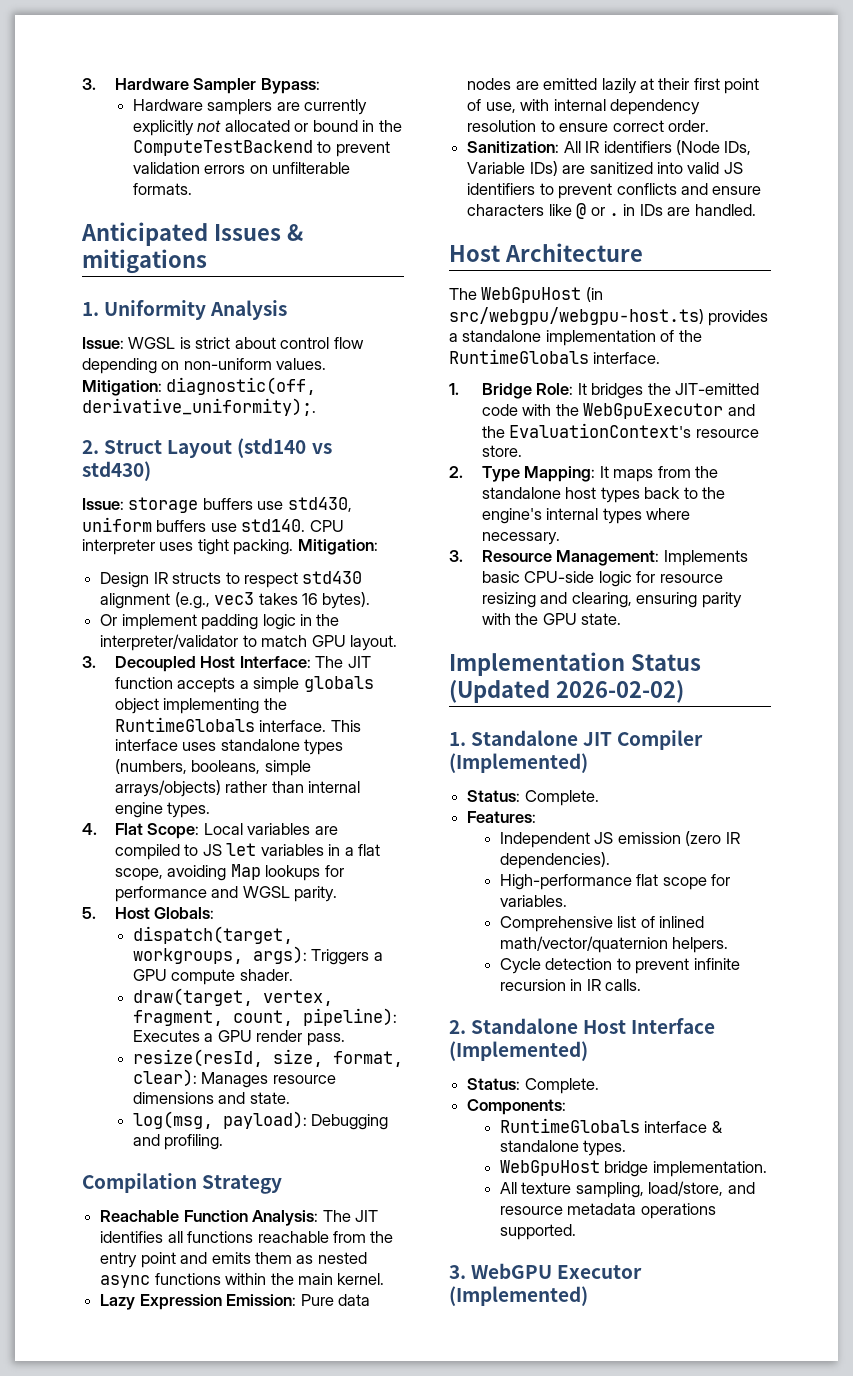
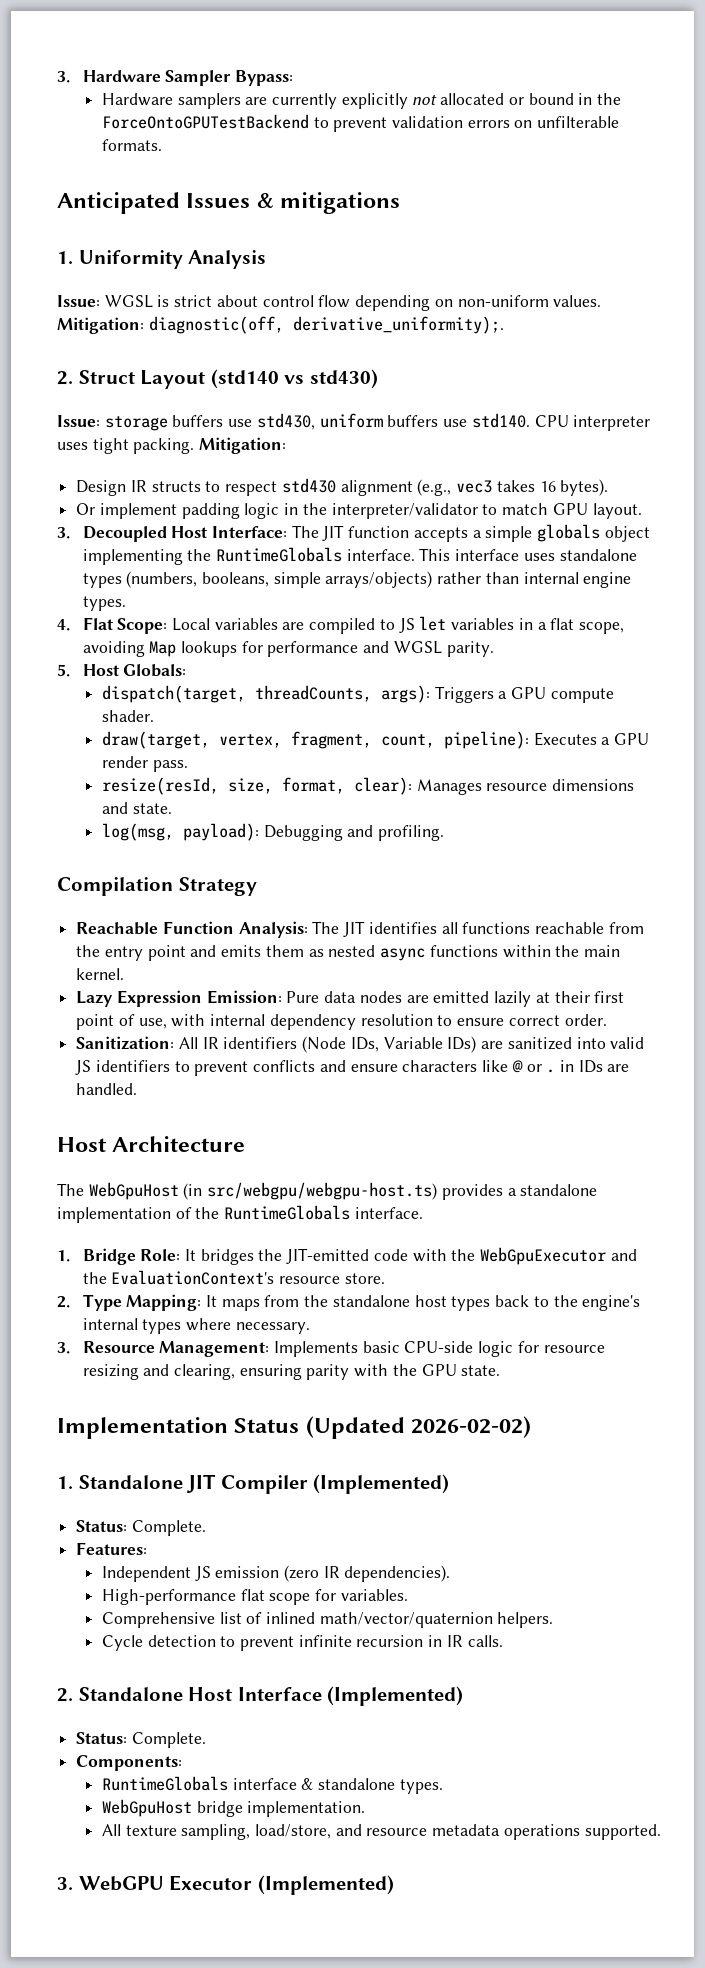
[132,140,313,156] ComputeTestBackend -> [101,114,309,129] ForceOntoGPUTestBackend
[132,948,243,964] workgroups, -> [254,685,372,702] threadCounts,

